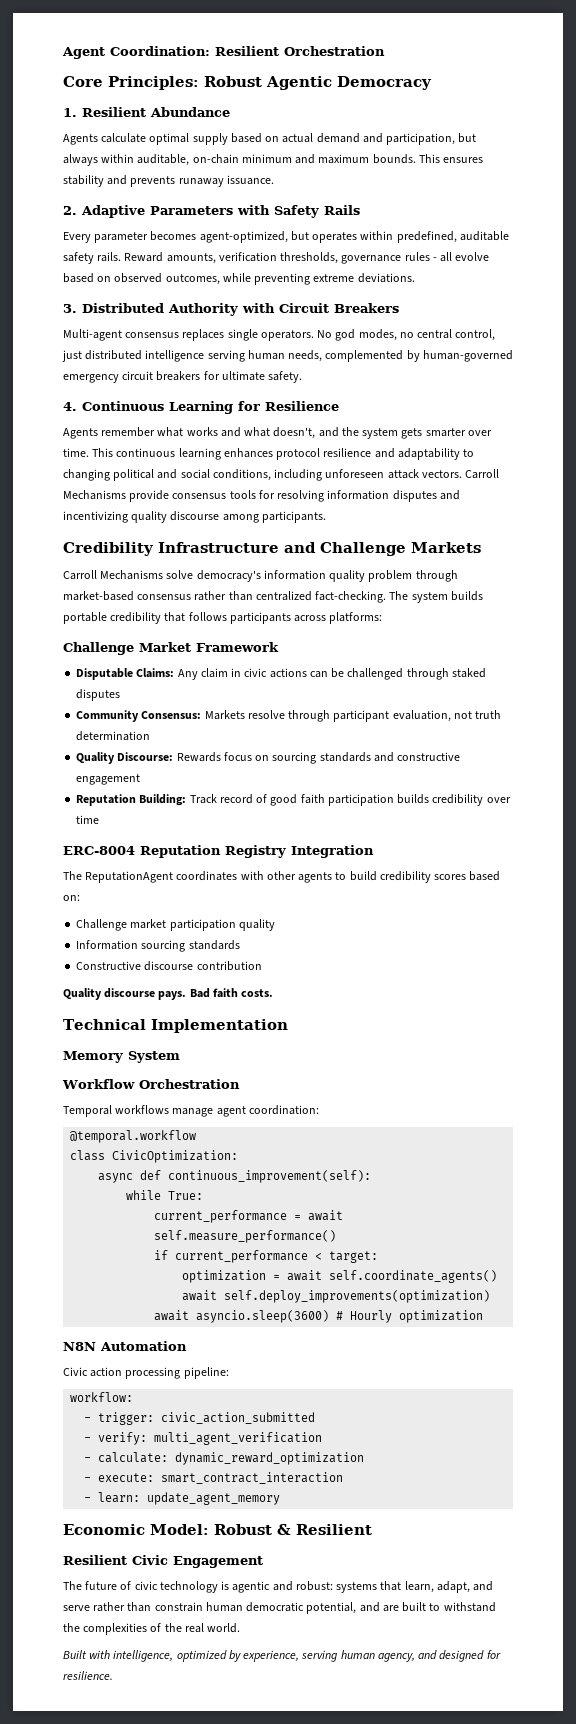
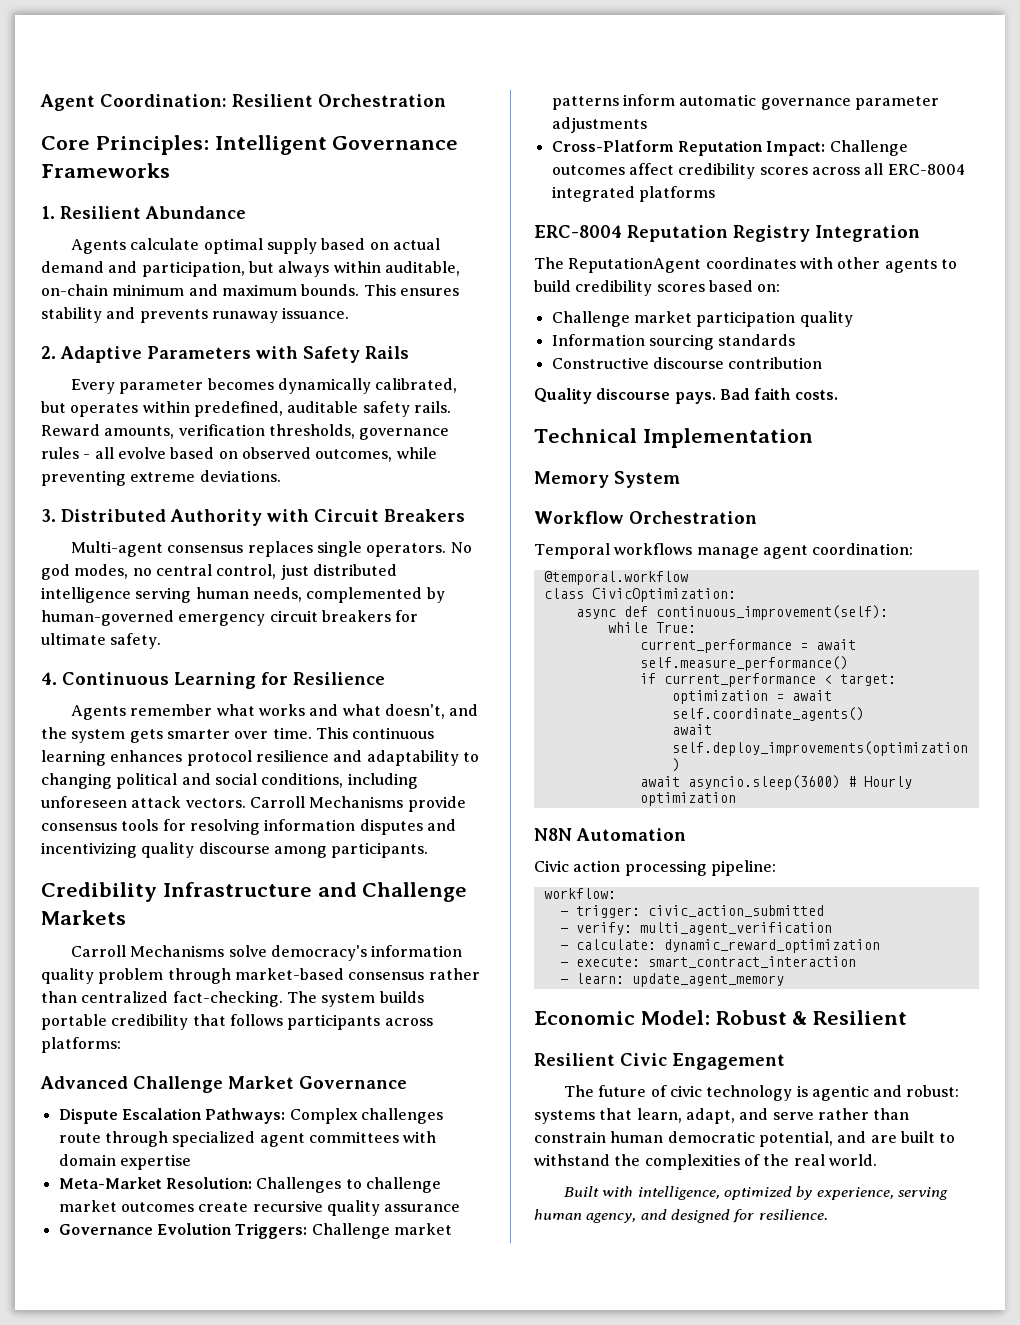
[204,76,432,90] Robust Agentic Democracy -> [214,135,459,155] [41,163,170,178] Intelligent Governance Frameworks
[199,231,288,243] agent-optimized, -> [277,378,458,394] dynamically calibrated,
(383, 618) none -> [40,1076,128,1089] Advanced
[196,642,279,652] [76,668,486,680] [76,689,121,701] [76,710,502,722] [76,731,151,741] [76,752,461,764] [76,774,141,785] [76,794,511,806] [76,815,100,824] Framework // Disputable Claims: Any claim in civic actions can be challenged through staked disputes // Community Consensus: Markets resolve through participant evaluation, not truth determination // Quality Discourse: Rewards focus on sourcing standards and constructive engagement // Reputation Building: Track record of good faith participation builds credibility over time -> [299,1076,407,1089] [58,1108,443,1124] [58,1131,437,1147] [58,1154,191,1170] [58,1177,441,1193] [58,1200,461,1216] [58,1223,452,1239] [551,94,939,110] [551,117,647,133] [551,140,908,156] [551,163,965,179] [551,186,715,202] Governance // Dispute Escalation Pathways: Complex challenges route through specialized agent committees with domain expertise // Meta-Market Resolution: Challenges to challenge market outcomes create recursive quality assurance // Governance Evolution Triggers: Challenge market patterns inform automatic governance parameter adjustments // Cross-Platform Reputation Impact: Challenge outcomes affect credibility scores across all ERC-8004 integrated platforms

